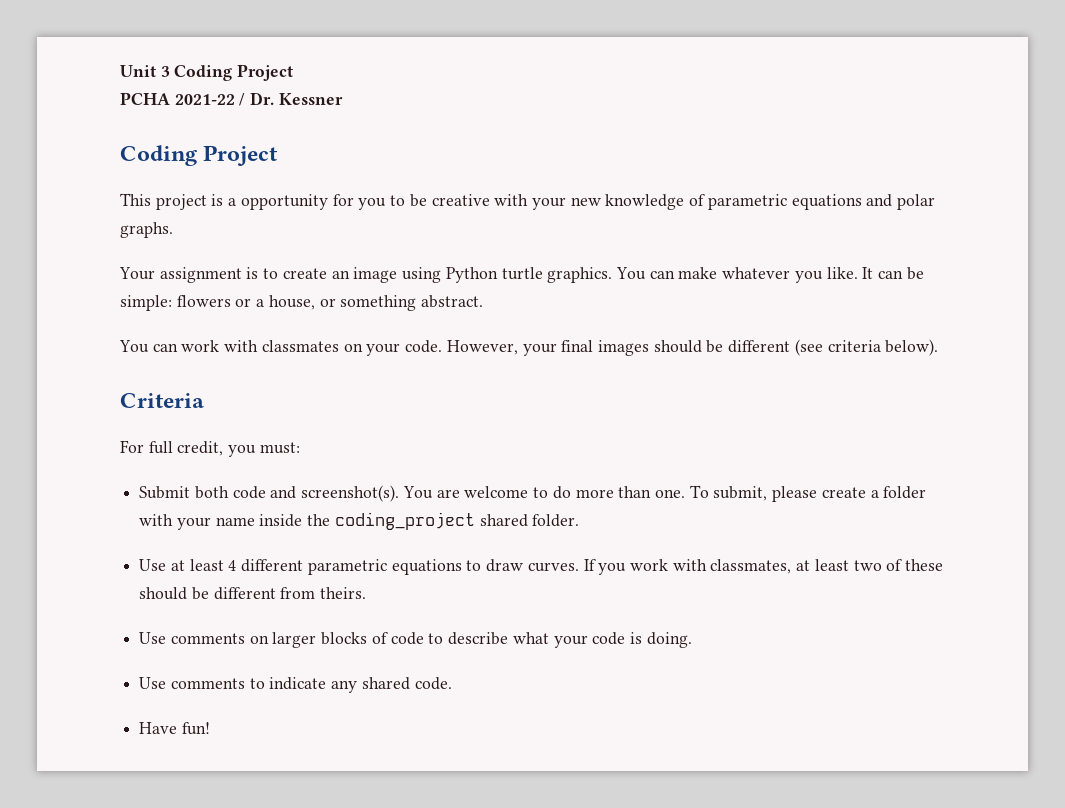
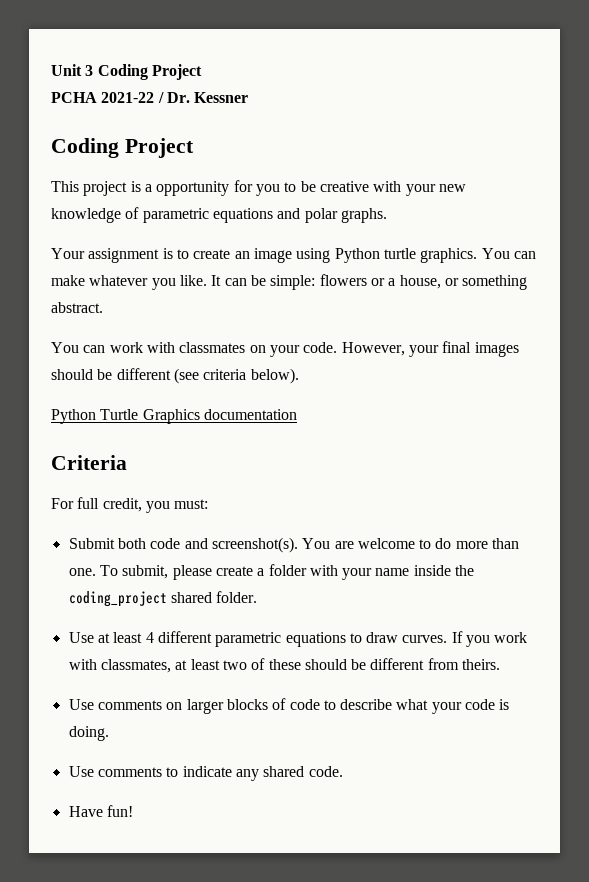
(939, 347) none -> [51,409,297,424] // Python Turtle Graphics documentation

